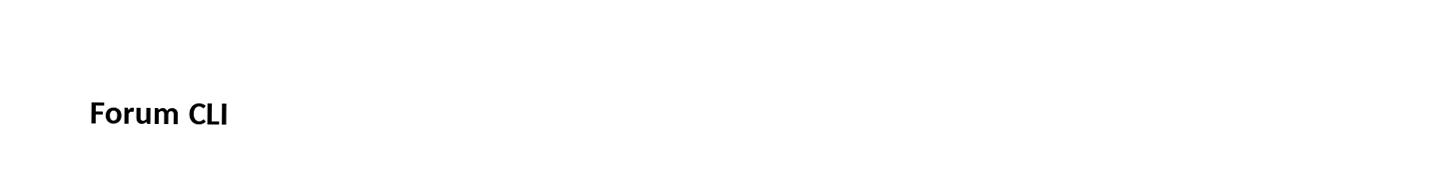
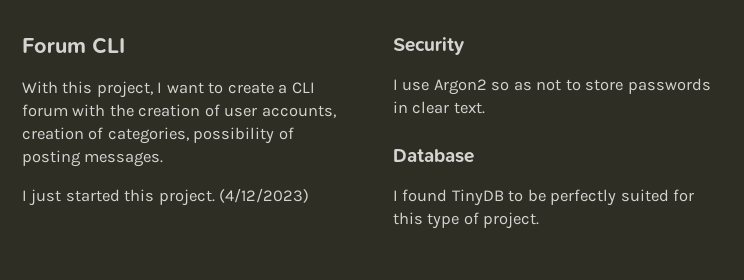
(229, 114) none -> [22,81,315,98] [22,104,336,118] [22,127,294,144] [22,150,164,167] [22,188,310,206] [393,37,464,55] [393,78,711,95] [393,101,485,114] [393,149,474,163] [393,189,695,206] [393,212,540,229] // With this project, I want to create a CLI forum with the creation of user accounts, creation of categories, possibility of posting messages. // I just started this project. (4/12/2023) // Security // I use Argon2 so as not to store passwords in clear text. // Database // I found TinyDB to be perfectly suited for this type of project.

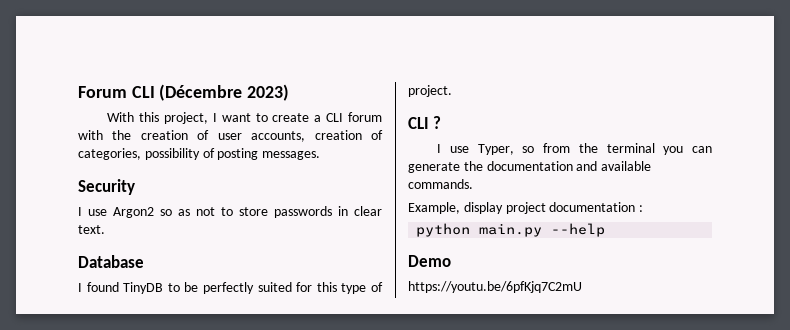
(125, 45) none -> [159,84,290,101] (Décembre 2023)
[22,188,310,206] // I just started this project. (4/12/2023) -> (321, 155) none
(540, 220) none -> [408,116,442,129] [437,143,712,155] [408,161,652,173] [408,179,473,189] [408,202,644,214] [416,223,606,237] [408,255,451,267] [408,281,582,293] // CLI ? // I use Typer, so from the terminal you can generate the documentation and available commands. // Example, display project documentation : // python main.py --help // Demo // https://youtu.be/6pfKjq7C2mU

